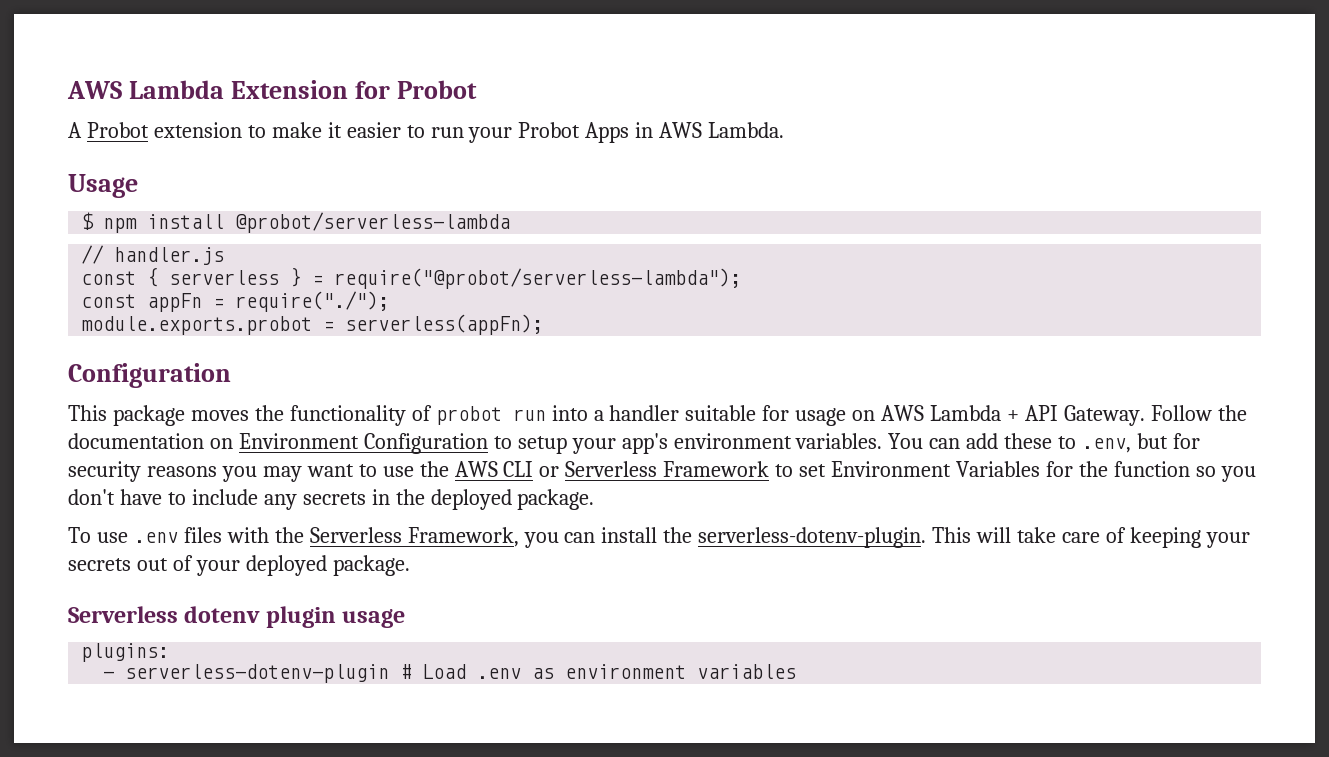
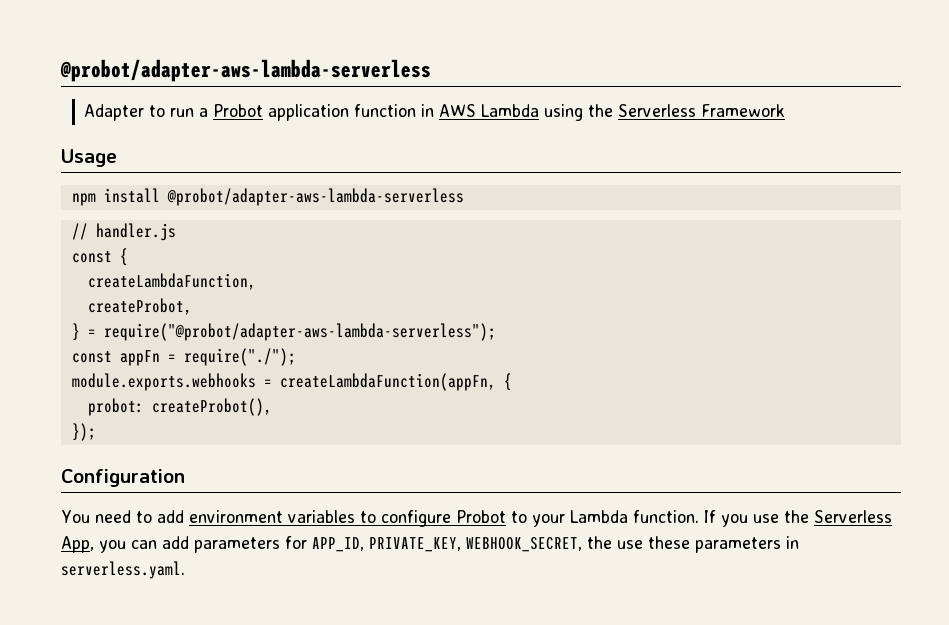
[67,80,477,99] [68,122,785,143] AWS Lambda Extension for Probot // A Probot extension to make it easier to run your Probot Apps in AWS Lambda. -> [60,59,431,82] [84,104,786,121] @probot/adapter-aws-lambda-serverless // Adapter to run a Probot application function in AWS Lambda using the Serverless Framework
[81,212,95,230] $ -> (117, 158) none
[235,212,511,233] @probot/serverless-lambda -> [166,188,464,206] @probot/adapter-aws-lambda-serverless
[169,270,280,285] serverless -> [87,273,256,290] [87,298,192,315] // createLambdaFunction, // createProbot, //
[334,268,742,289] require("@probot/serverless-lambda"); -> [103,323,496,341] require("@probot/adapter-aws-lambda-serverless");
[81,314,544,335] [68,363,231,388] [68,405,1247,426] [68,433,1200,454] [68,461,1256,482] [68,489,595,510] [68,527,1250,548] [68,555,410,576] [68,606,406,628] [81,643,170,662] [103,664,797,683] module.exports.probot = serverless(appFn); // Configuration // This package moves the functionality of probot run into a handler suitable for usage on AWS Lambda + API Gateway. Follow the documentation on Environment Configuration to setup your app's environment variables. You can add these to .env, but for security reasons you may want to use the AWS CLI or Serverless Framework to set Environment Variables for the function so you don't have to include any secrets in the deployed package. // To use .env files with the Serverless Framework, you can install the serverless-dotenv-plugin. This will take care of keeping your secrets out of your deployed package. // Serverless dotenv plugin usage // plugins: // - serverless-dotenv-plugin # Load .env as environment variables -> [71,373,512,391] [87,398,272,416] [71,423,96,441] [61,469,185,487] [61,510,892,527] [61,536,799,553] [61,561,185,579] module.exports.webhooks = createLambdaFunction(appFn, { // probot: createProbot(), // }); // Configuration // You need to add environment variables to configure Probot to your Lambda function. If you use the Serverless App, you can add parameters for APP_ID, PRIVATE_KEY, WEBHOOK_SECRET, the use these parameters in serverless.yaml.

